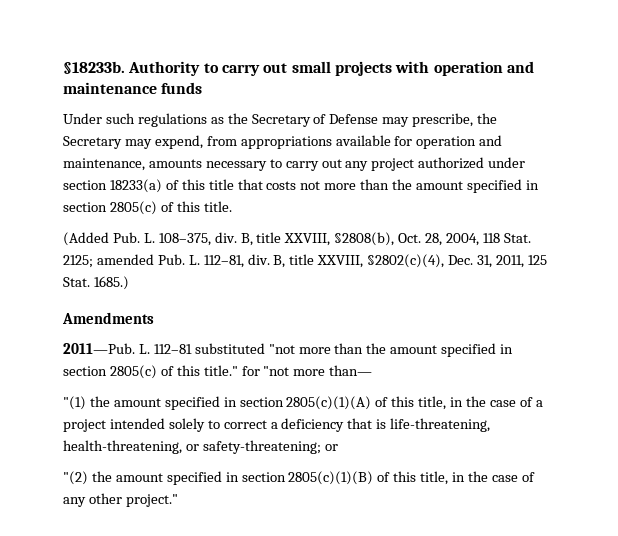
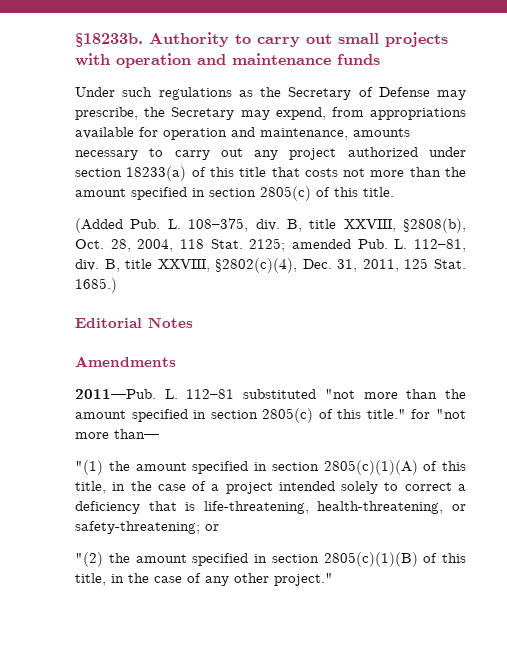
(129, 283) none -> [75,317,193,328] // Editorial Notes

